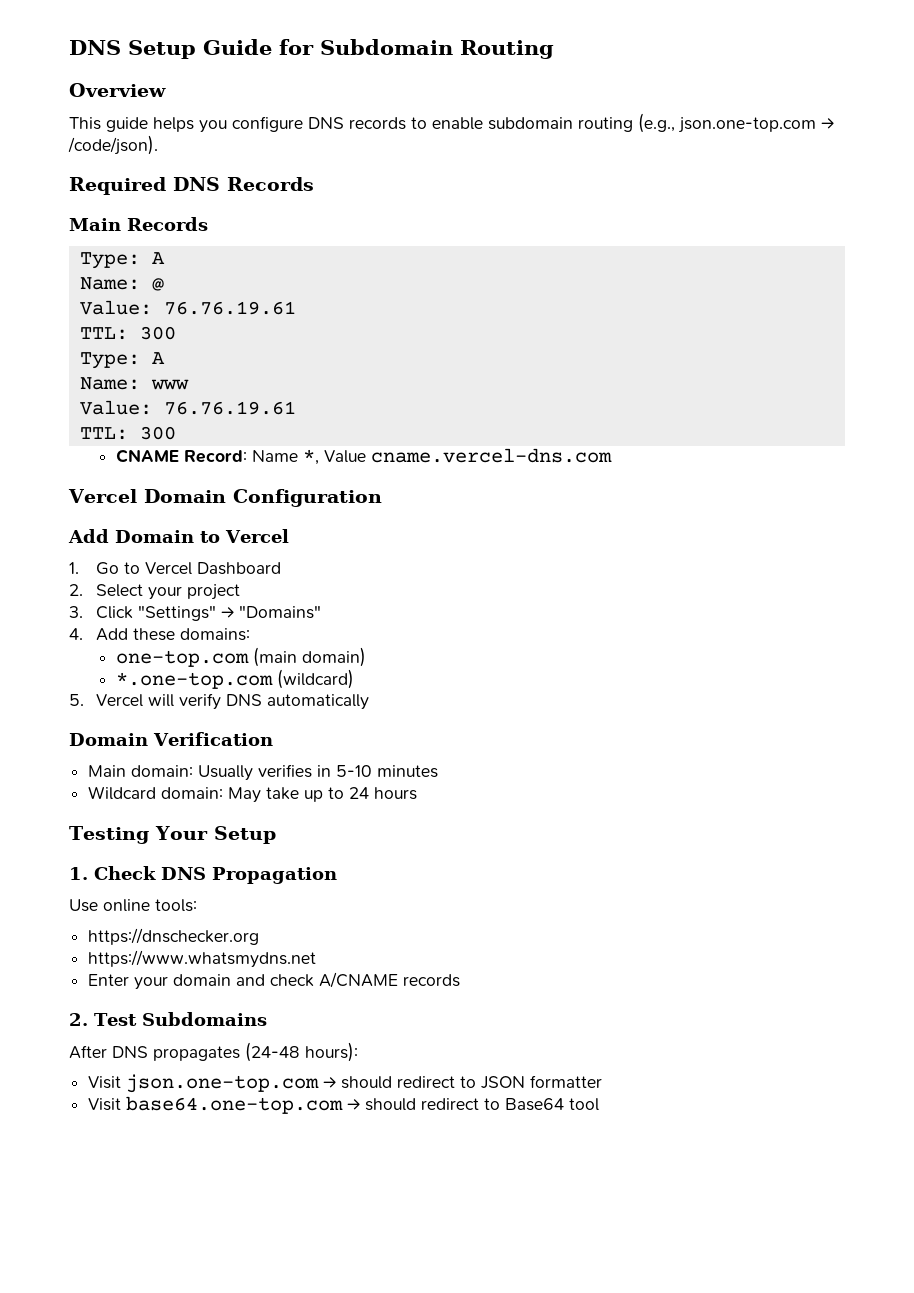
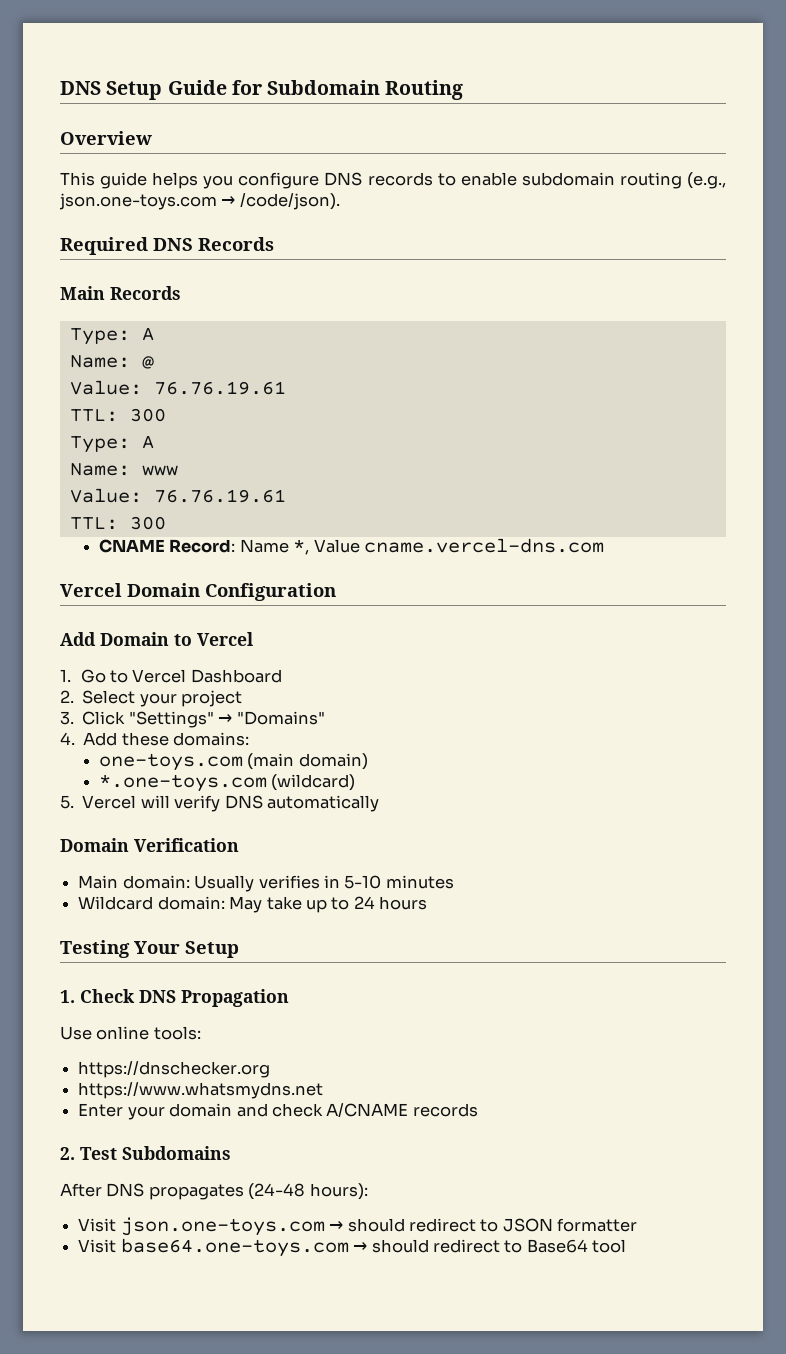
[678,117,816,133] json.one-top.com -> [59,193,217,210] json.one-toys.com
[115,650,249,667] one-top.com -> [98,753,243,771] one-toys.com
[115,672,273,689] *.one-top.com -> [98,774,267,792] *.one-toys.com
[126,1074,320,1093] json.one-top.com -> [120,1217,325,1236] json.one-toys.com
[126,1096,344,1114] base64.one-top.com -> [120,1238,349,1257] base64.one-toys.com

